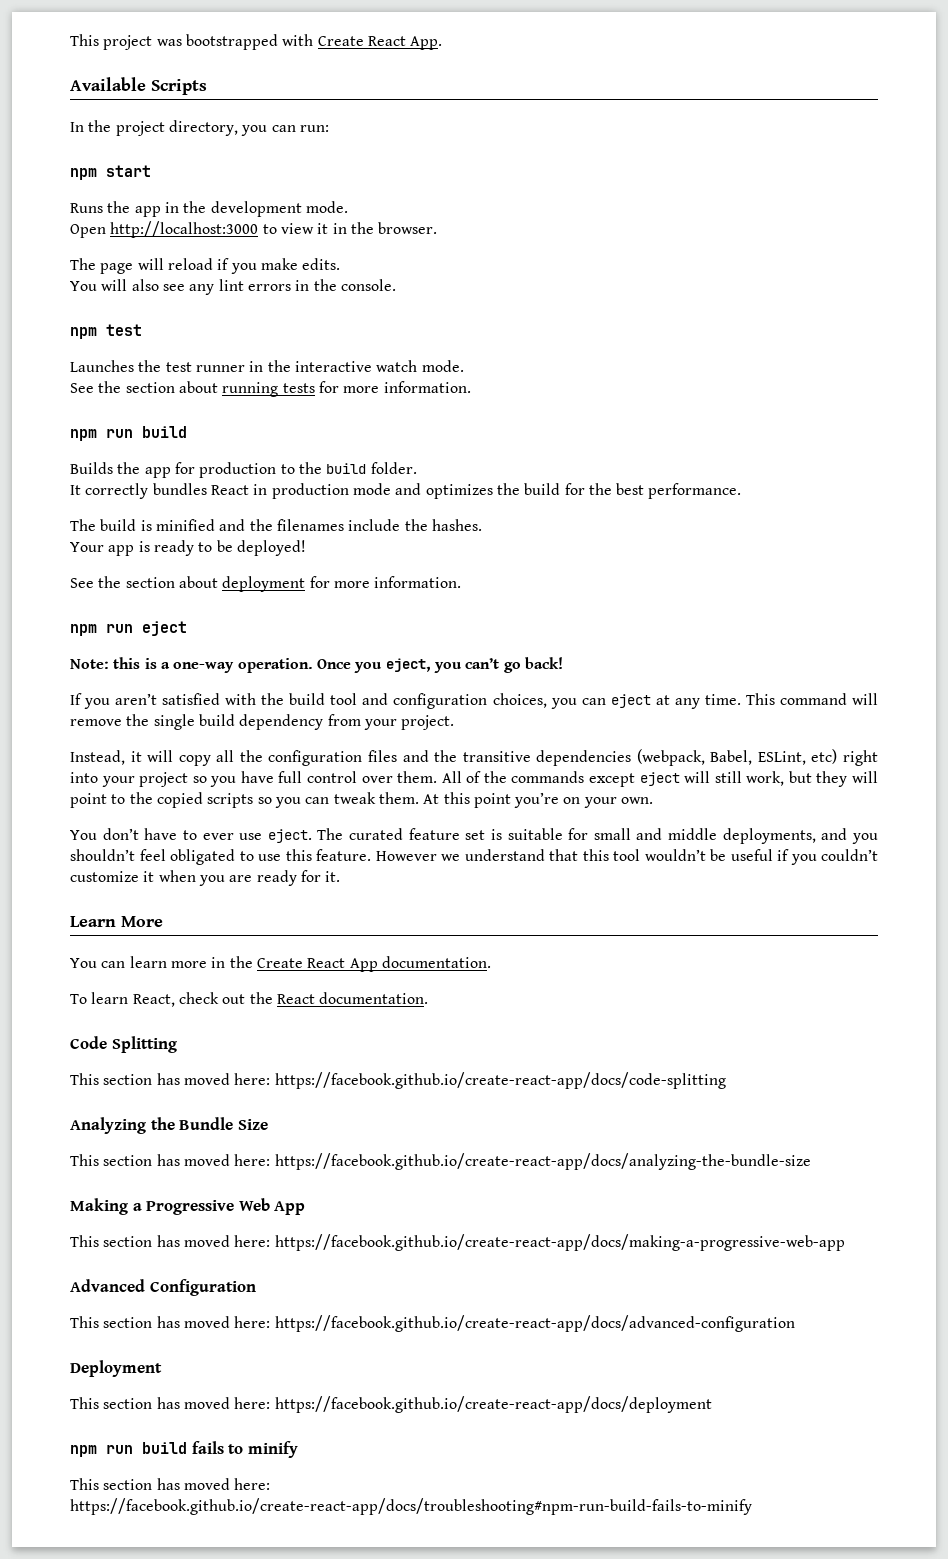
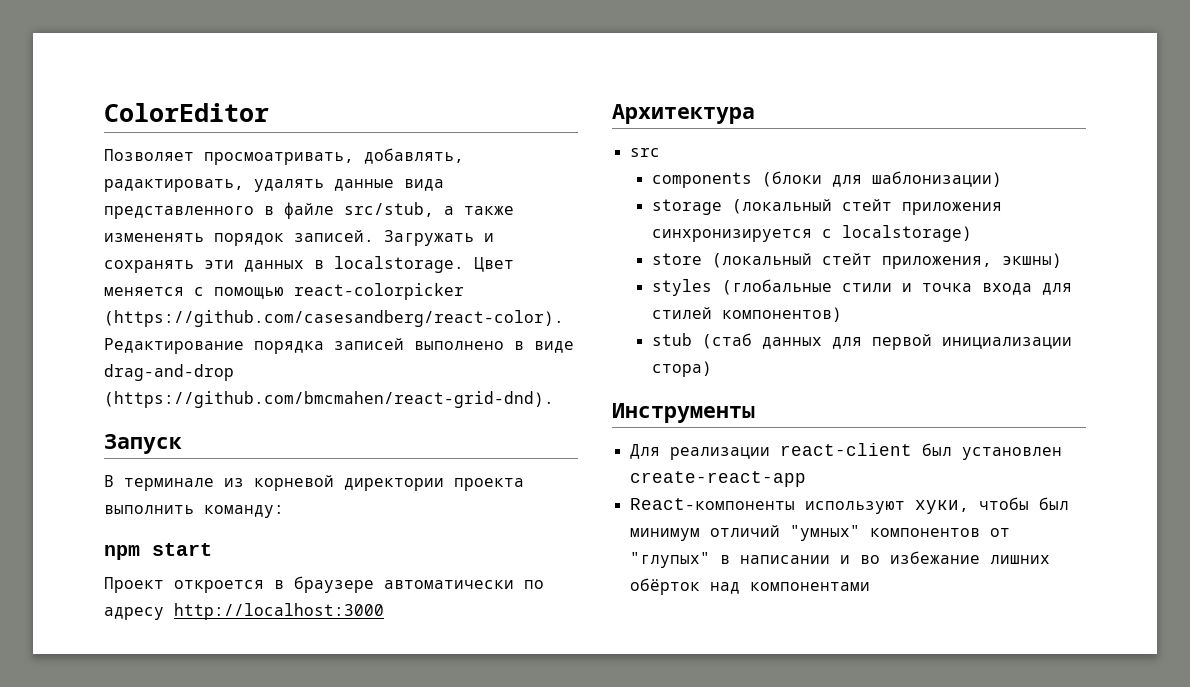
[70,34,443,50] [70,77,207,95] [70,120,329,136] [70,165,151,180] [70,201,348,217] [70,221,438,238] [70,258,341,274] [70,279,396,295] [70,324,142,339] [70,360,464,372] [70,381,471,397] [70,426,187,441] [70,462,417,478] [70,483,742,499] [70,519,482,531] [70,540,306,556] [70,576,462,592] [70,621,187,636] [70,657,563,673] [70,693,879,709] [70,714,455,730] [70,749,878,766] [70,771,878,787] [70,792,654,808] [70,828,879,844] [70,849,878,865] [70,870,341,886] [70,916,163,927] [70,956,491,972] [70,992,429,1007] [70,1036,177,1053] [70,1072,726,1089] [70,1117,268,1134] [70,1153,811,1170] [70,1198,306,1215] [70,1234,845,1251] [70,1279,256,1296] [70,1315,795,1332] [70,1360,162,1377] [70,1396,712,1413] [70,1441,298,1458] [70,1478,271,1490] [70,1498,752,1515] This project was bootstrapped with Create React App. // Available Scripts // In the project directory, you can run: // npm start // Runs the app in the development mode. // Open http://localhost:3000 to view it in the browser. // The page will reload if you make edits. // You will also see any lint errors in the console. // npm test // Launches the test runner in the interactive watch mode. // See the section about running tests for more information. // npm run build // Builds the app for production to the build folder. // It correctly bundles React in production mode and optimizes the build for the best performance. // The build is minified and the filenames include the hashes. // Your app is ready to be deployed! // See the section about deployment for more information. // npm run eject // Note: this is a one-way operation. Once you eject, you can’t go back! // If you aren’t satisfied with the build tool and configuration choices, you can eject at any time. This command will remove the single build dependency from your project. // Instead, it will copy all the configuration files and the transitive dependencies (webpack, Babel, ESLint, etc) right into your project so you have full control over them. All of the commands except eject will still work, but they will point to the copied scripts so you can tweak them. At this point you’re on your own. // You don’t have to ever use eject. The curated feature set is suitable for small and middle deployments, and you shouldn’t feel obligated to use this feature. However we understand that this tool wouldn’t be useful if you couldn’t customize it when you are ready for it. // Learn More // You can learn more in the Create React App documentation. // To learn React, check out the React documentation. // Code Splitting // This section has moved here: https://facebook.github.io/create-react-app/docs/code-splitting // Analyzing the Bundle Size // This section has moved here: https://facebook.github.io/create-react-app/docs/analyzing-the-bundle-size // Making a Progressive Web App // This section has moved here: https://facebook.github.io/create-react-app/docs/making-a-progressive-web-app // Advanced Configuration // This section has moved here: https://facebook.github.io/create-react-app/docs/advanced-configuration // Deployment // This section has moved here: https://facebook.github.io/create-react-app/docs/deployment // npm run build fails to minify // This section has moved here: https://facebook.github.io/create-react-app/docs/troubleshooting#npm-run-build-fails-to-minify -> [104,103,269,122] [104,148,464,165] [104,179,444,192] [104,202,514,219] [104,230,494,246] [104,256,514,273] [104,283,464,300] [104,310,564,327] [104,338,574,354] [104,364,234,381] [104,391,554,408] [104,434,182,454] [104,475,524,491] [104,505,284,518] [104,543,212,560] [104,576,544,593] [104,603,384,620] [612,104,755,124] [629,148,660,157] [651,171,1002,188] [651,199,1002,215] [651,225,972,242] [651,253,1062,269] [651,279,1072,296] [651,307,842,322] [651,333,1072,350] [651,361,712,377] [612,403,755,423] [629,443,1062,460] [629,471,806,487] [629,497,1069,514] [629,525,1010,541] [629,551,1050,568] [629,578,870,595] ColorEditor // Позволяет просмоатривать, добавлять, радактировать, удалять данные вида представленного в файле src/stub, а также измененять порядок записей. Загружать и сохранять эти данных в localstorage. Цвет меняется с помощью react-colorpicker (https://github.com/casesandberg/react-color). Редактирование порядка записей выполнено в виде drag-and-drop (https://github.com/bmcmahen/react-grid-dnd). // Запуск // В терминале из корневой директории проекта выполнить команду: // npm start // Проект откроется в браузере автоматически по адресу http://localhost:3000 // Архитектура // src // components (блоки для шаблонизации) // storage (локальный стейт приложения синхронизируется с localstorage) // store (локальный стейт приложения, экшны) // styles (глобальные стили и точка входа для стилей компонентов) // stub (стаб данных для первой инициализации стора) // Инструменты // Для реализации react-client был установлен create-react-app // React-компоненты используют хуки, чтобы был минимум отличий "умных" компонентов от "глупых" в написании и во избежание лишних обёрток над компонентами

